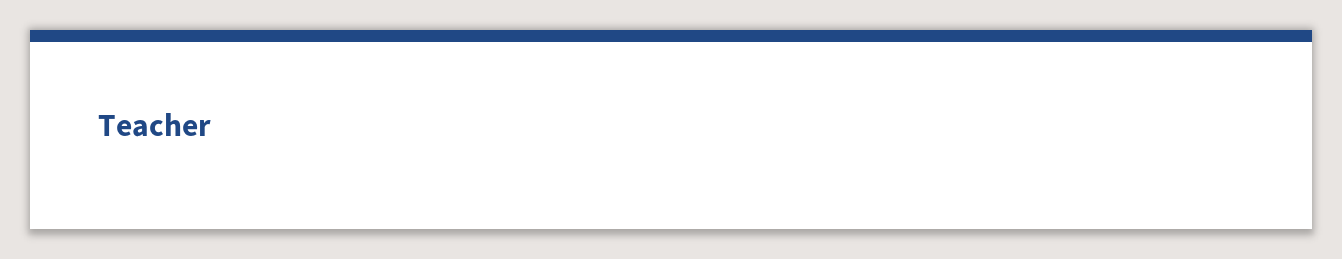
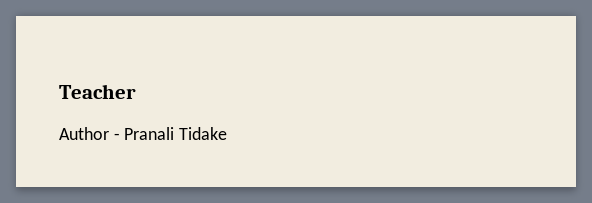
(211, 125) none -> [59,127,228,140] // Author - Pranali Tidake

